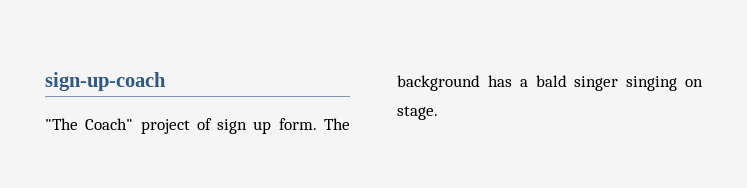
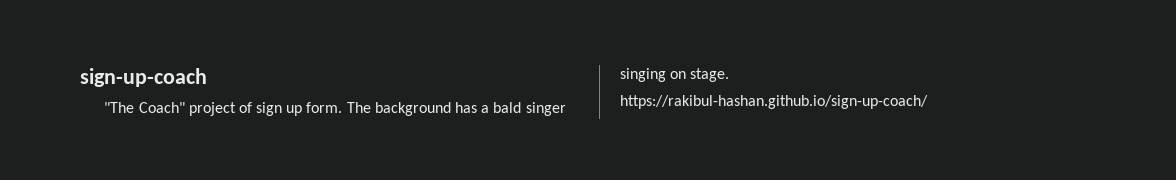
(438, 113) none -> [620,95,928,109] // https://rakibul-hashan.github.io/sign-up-coach/

